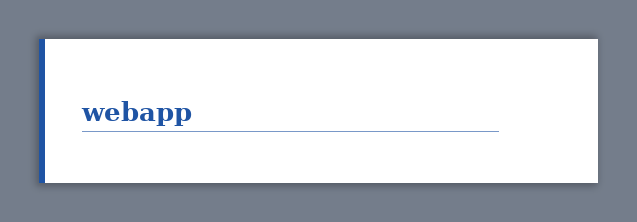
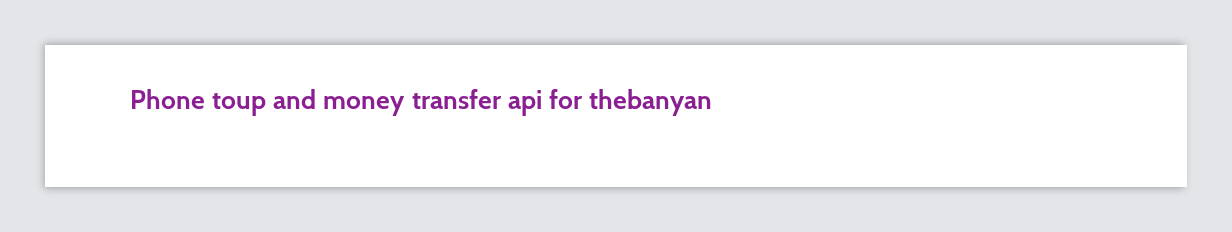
[81,101,192,126] webapp -> [130,89,713,116] Phone toup and money transfer api for thebanyan

